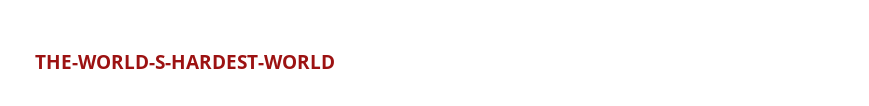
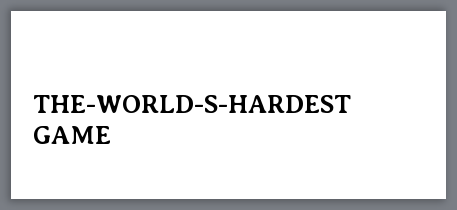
[35,55,335,69] THE-WORLD-S-HARDEST-WORLD -> [33,95,351,113] [33,126,111,144] THE-WORLD-S-HARDEST GAME

